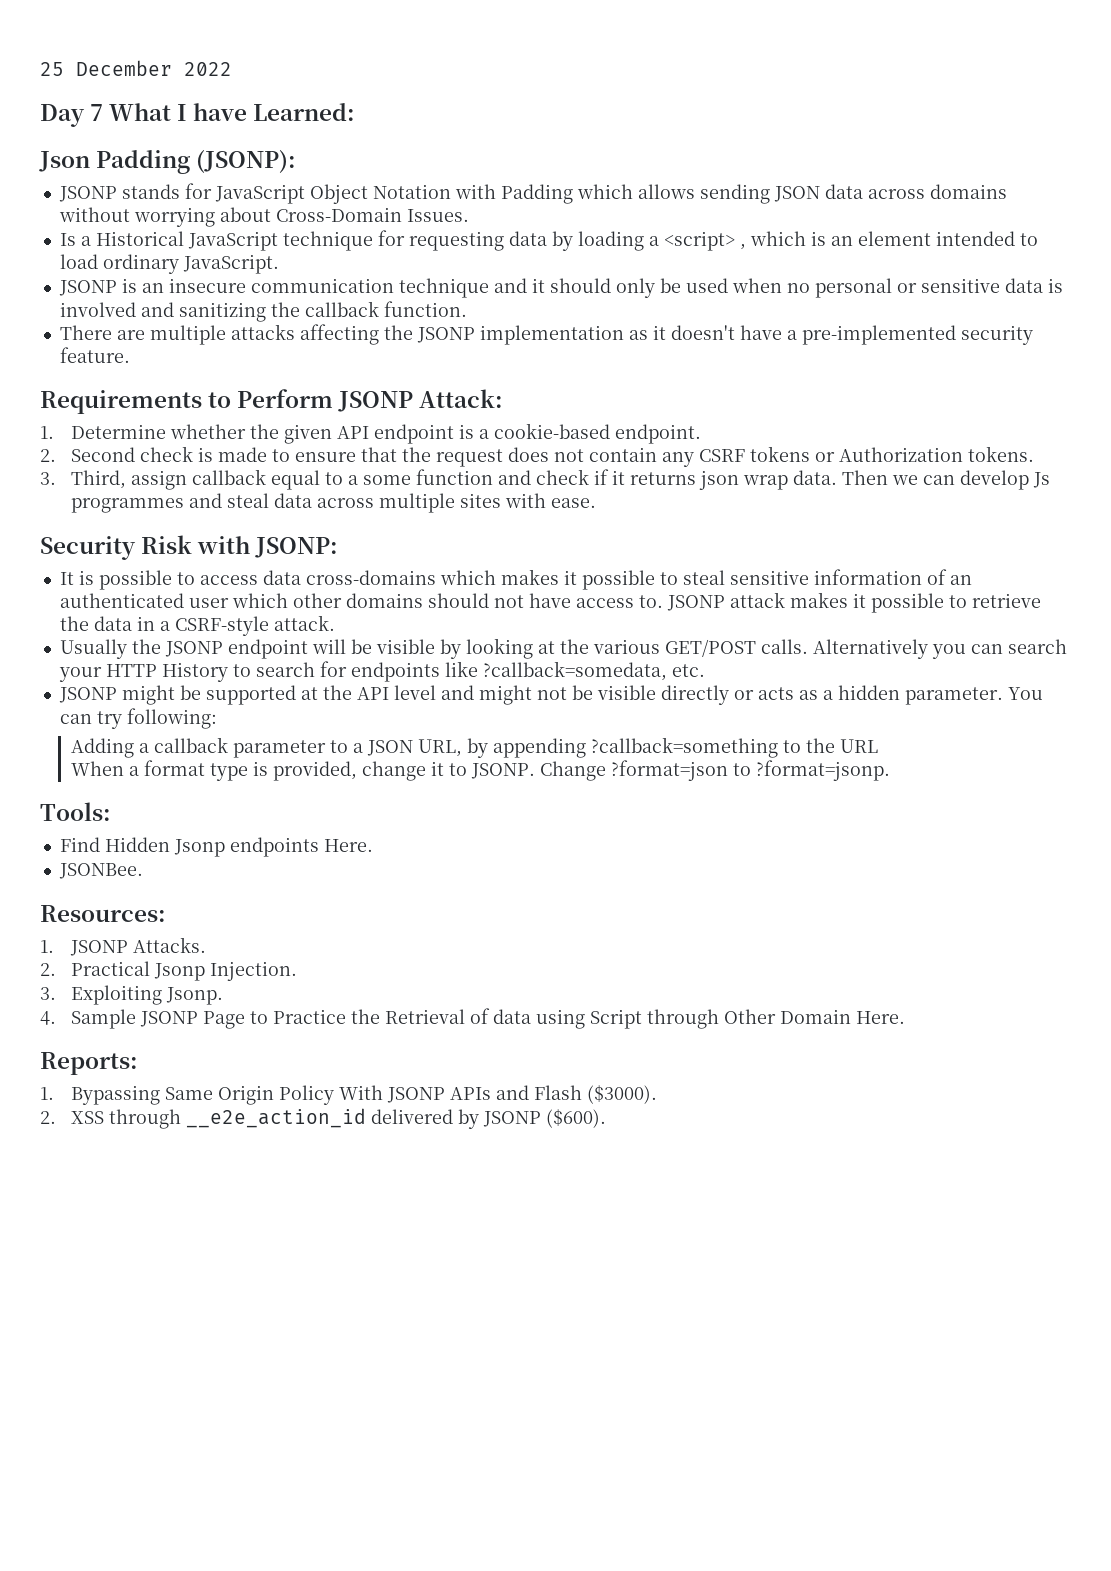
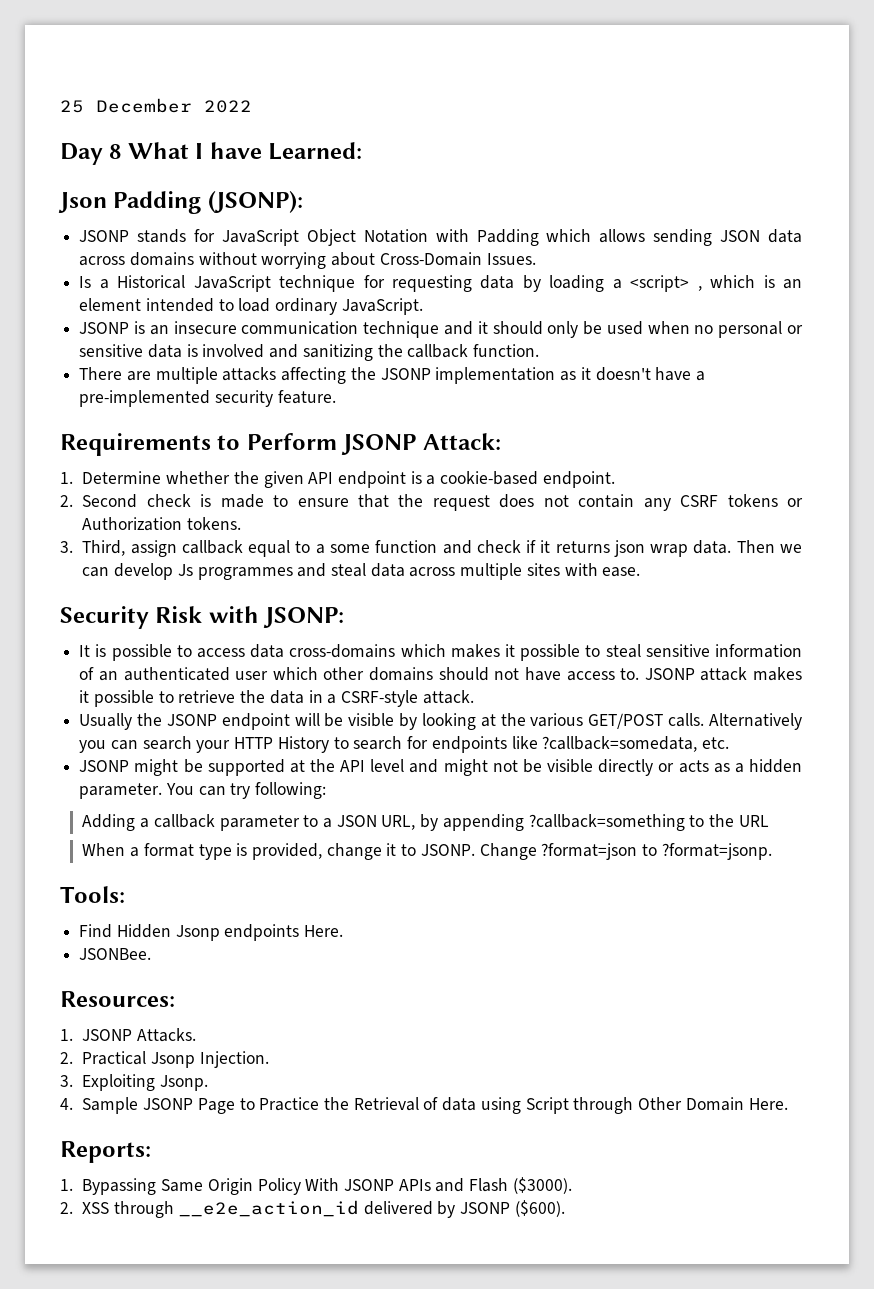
[90,104,104,121] 7 -> [109,144,122,159] 8

